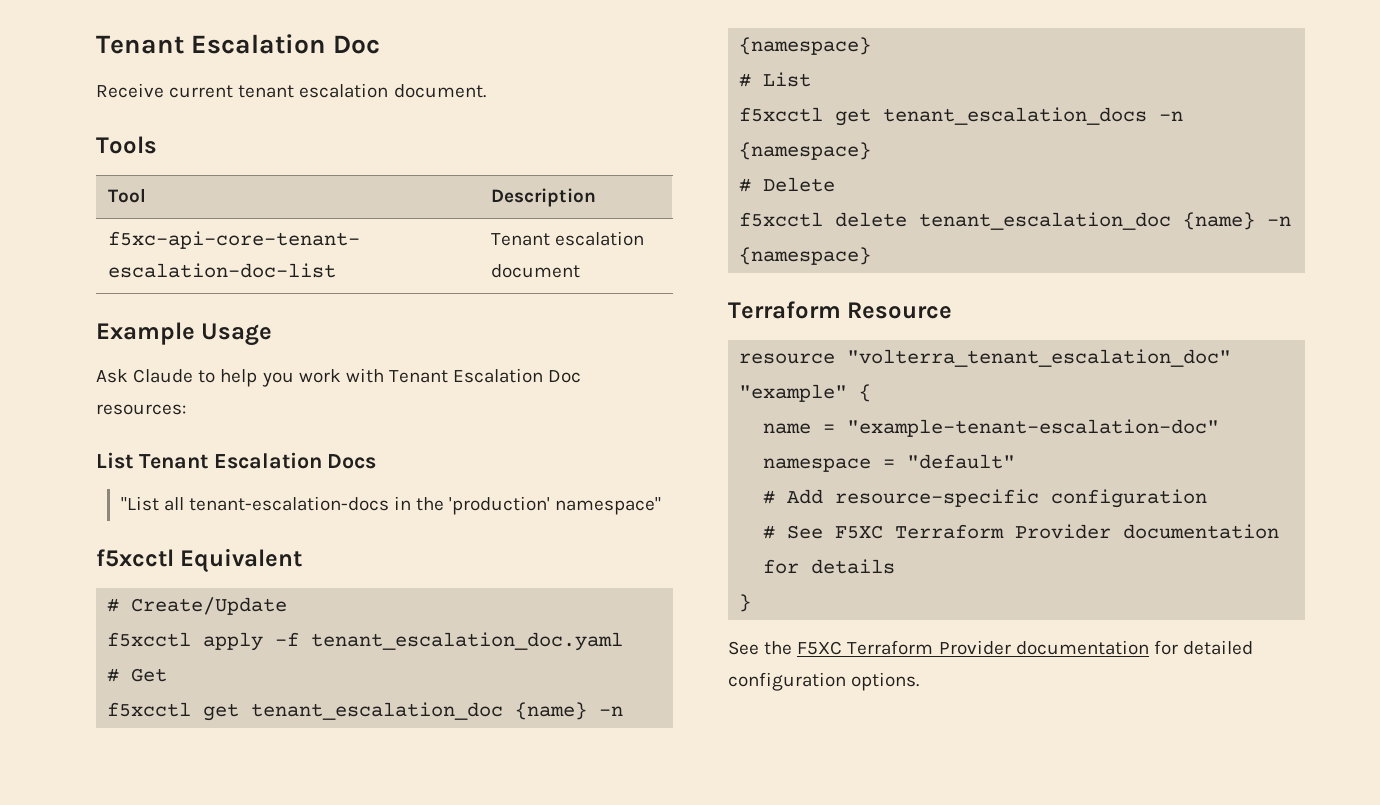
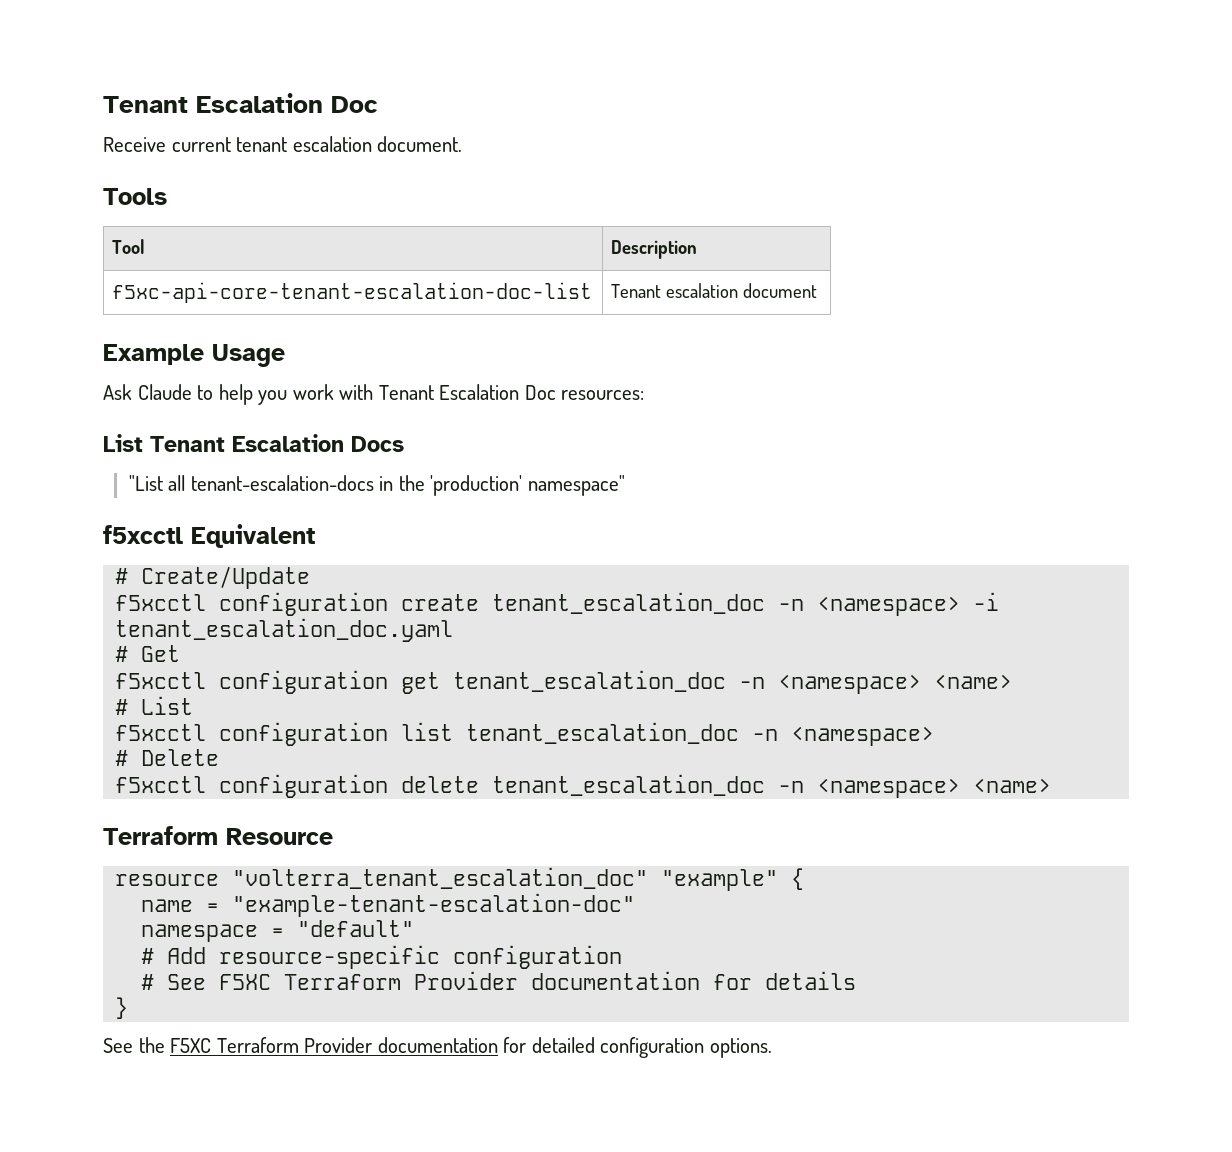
[203,632,300,651] apply -f -> [219,592,1000,616] configuration create tenant_escalation_doc -n <namespace> -i
(192, 709) none -> [219,670,389,694] configuration
[515,702,624,720] [739,37,872,55] {name} -n {namespace} -> [739,674,1013,694] -n <namespace> <name>
[835,107,1184,126] [739,142,872,160] get tenant_escalation_docs -n {namespace} -> [219,722,935,746] configuration list tenant_escalation_doc -n <namespace>
(824, 219) none -> [219,774,389,798] configuration
[1183,212,1292,230] [739,247,872,265] {name} -n {namespace} -> [778,778,1052,798] -n <namespace> <name>

